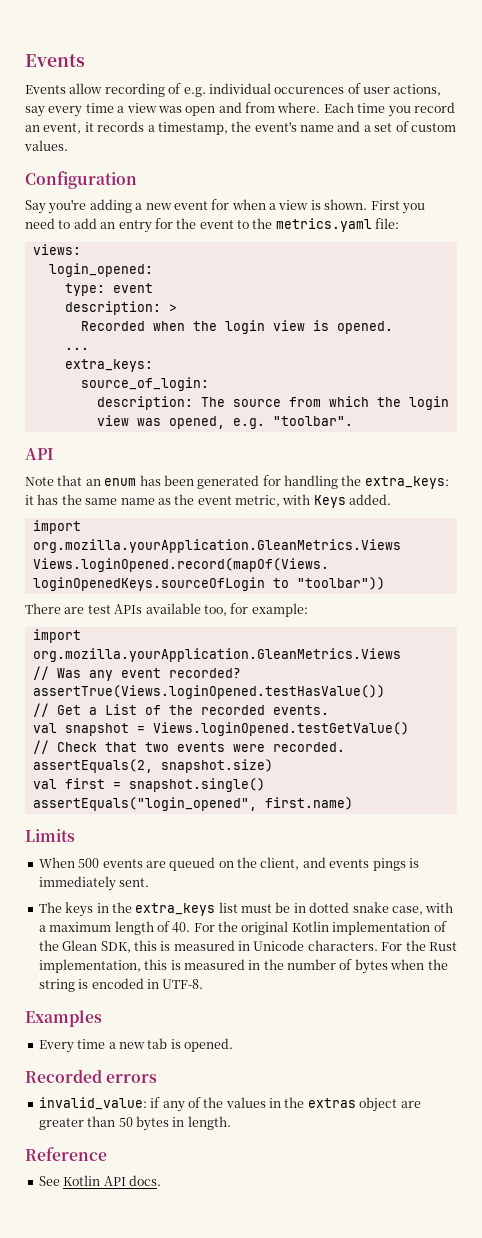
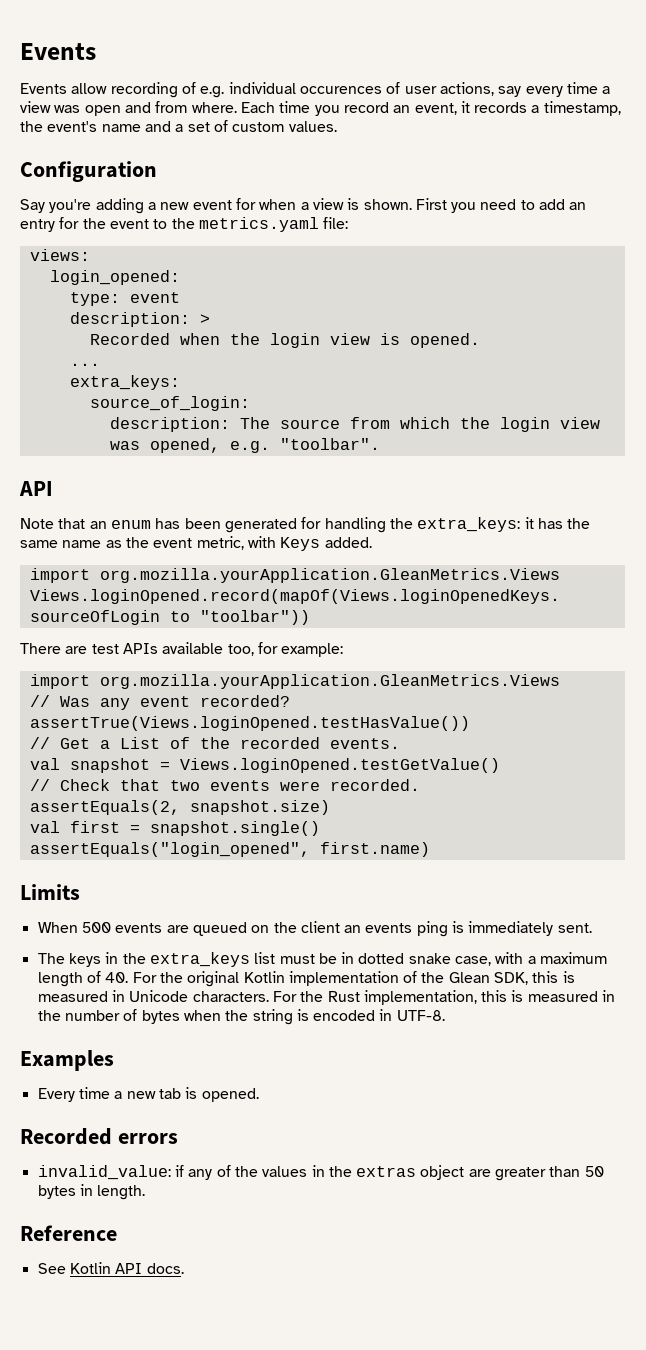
[260,857,406,871] client, and events pings -> [300,921,448,937] client an events ping

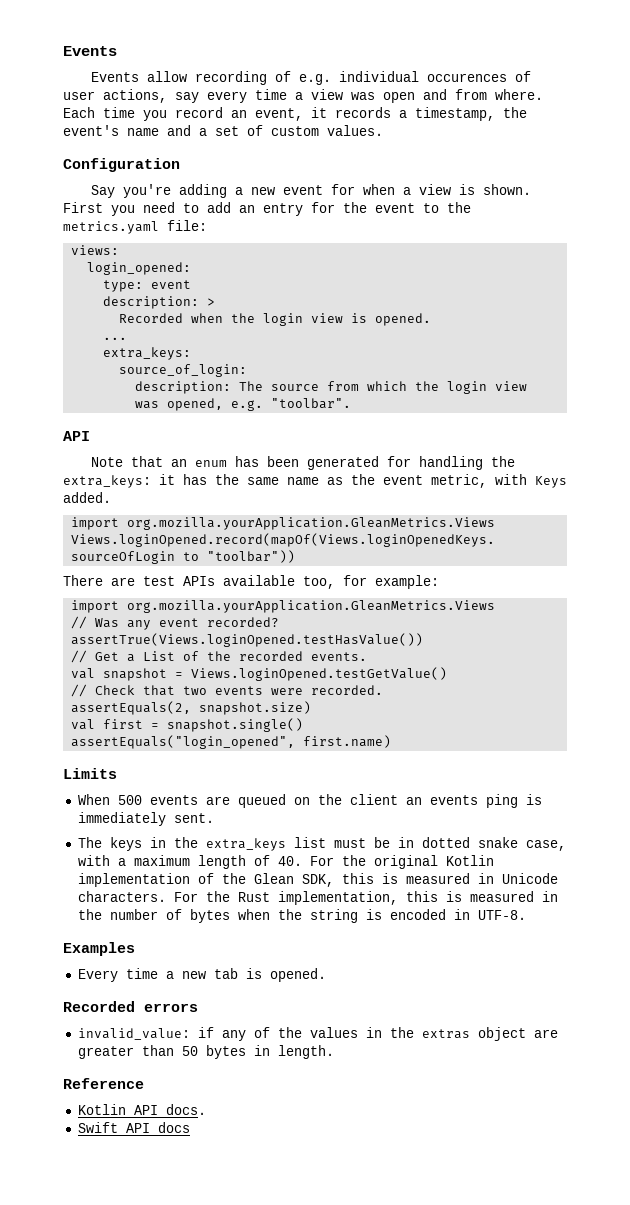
[37,1263,66,1274] See -> (144, 1083) none
(184, 1268) none -> [77,1122,190,1133] // Swift API docs

